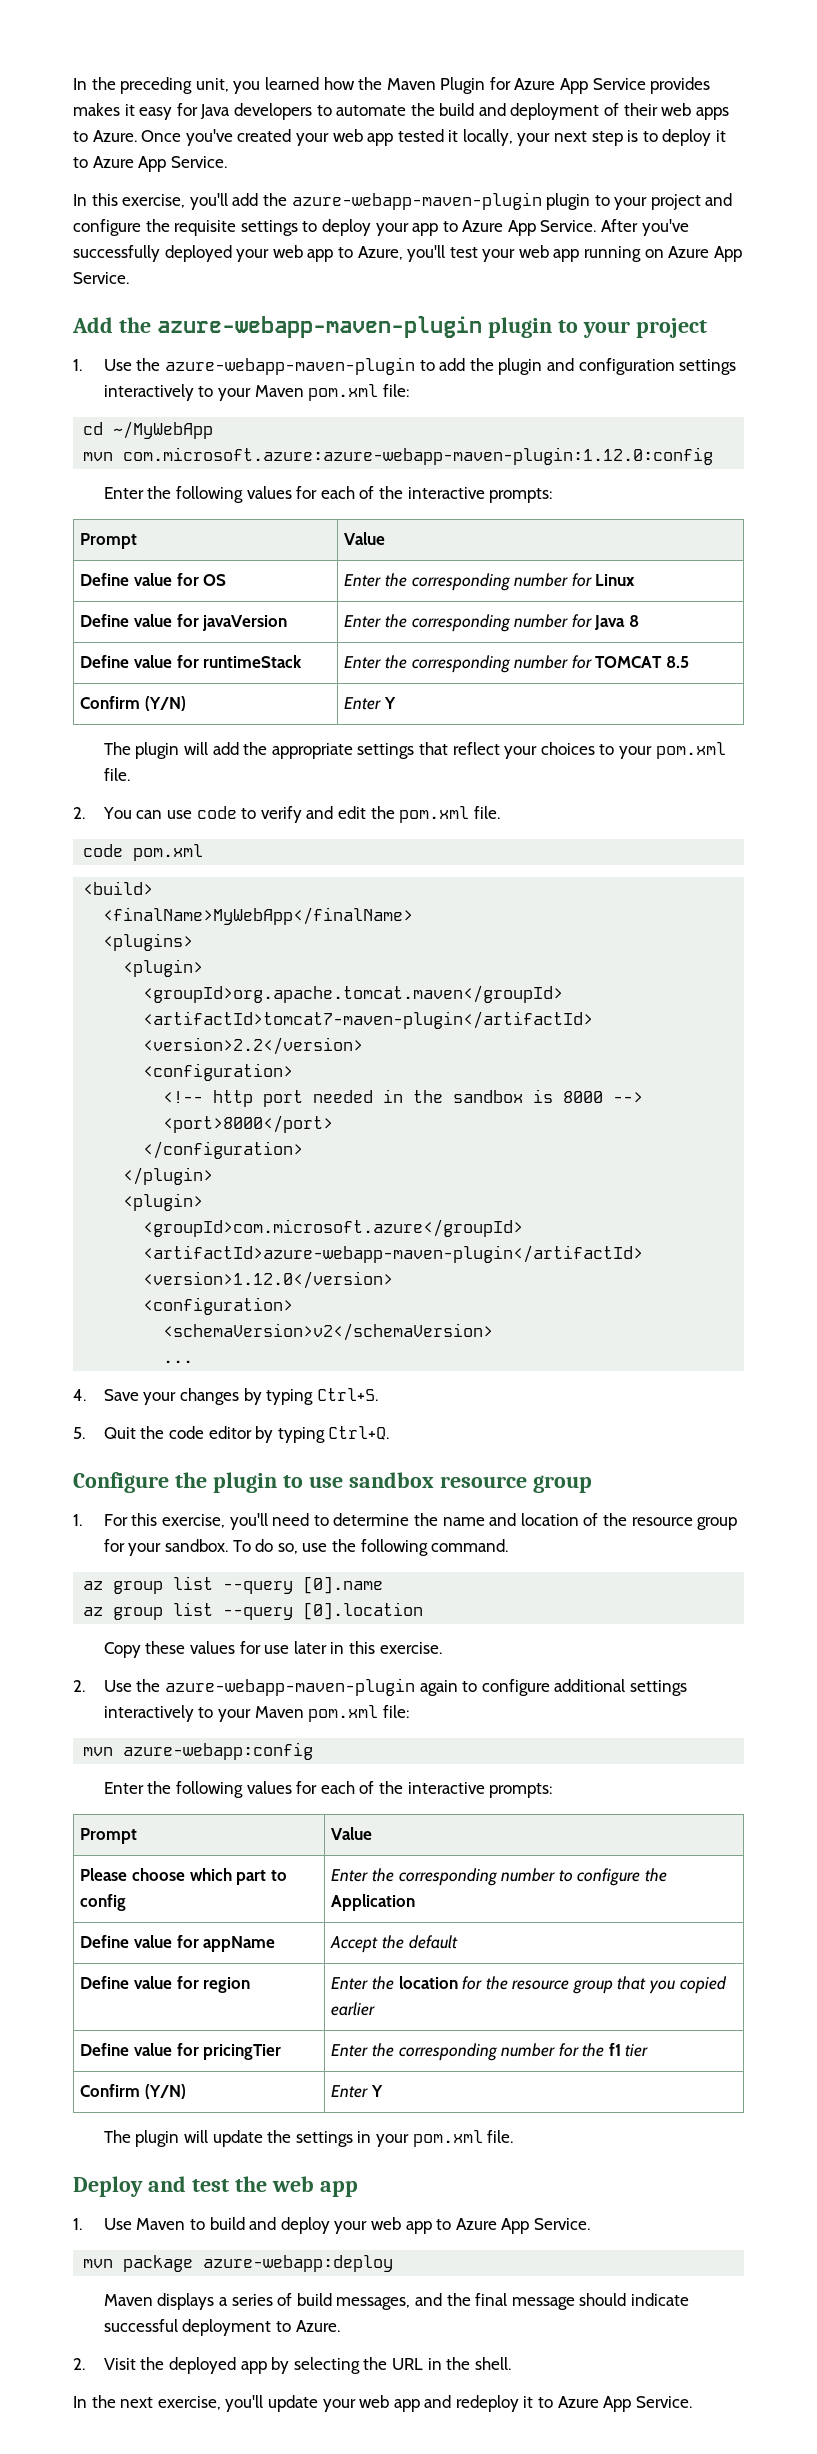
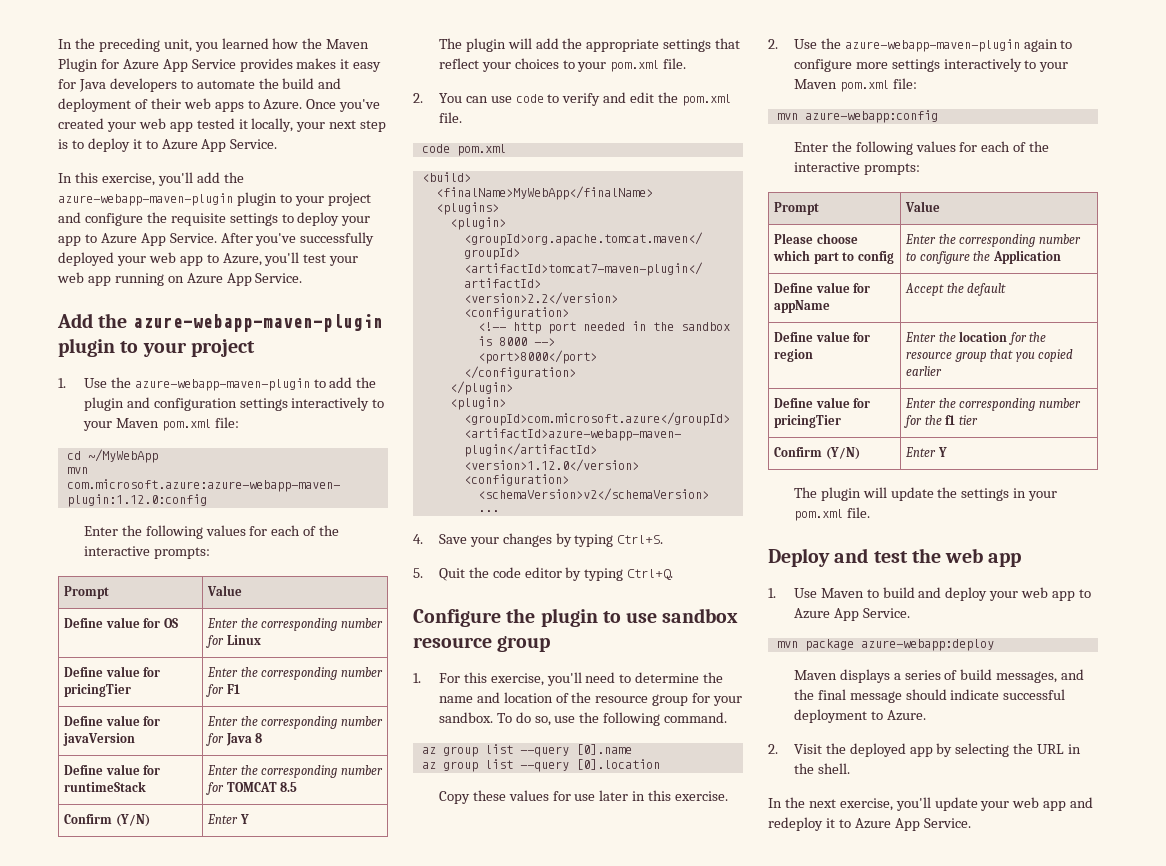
(636, 580) none -> [64,666,161,677] [64,684,132,697] [207,667,383,680] [206,684,240,697] // Define value for pricingTier | Enter the corresponding number for F1
[554,1679,626,1692] additional -> [855,62,888,69] more

